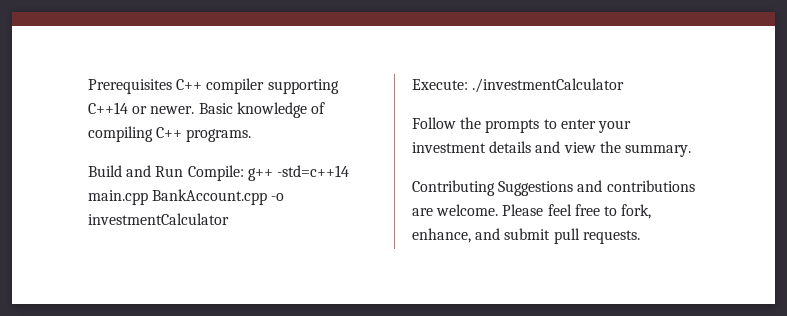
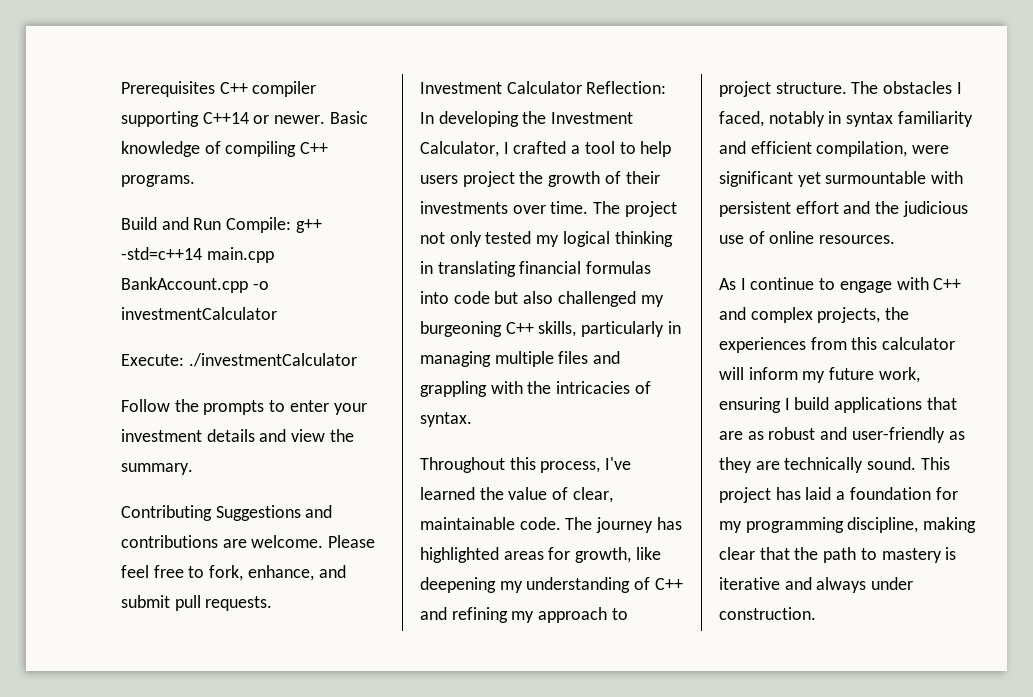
(640, 237) none -> [420,81,667,94] [420,111,634,127] [420,141,672,157] [420,171,660,187] [420,201,677,217] [420,231,673,247] [420,261,652,277] [420,291,664,307] [420,321,681,337] [420,351,621,367] [420,381,651,397] [420,412,472,427] [420,457,632,473] [420,487,613,503] [420,517,682,533] [420,547,661,563] [420,577,683,593] [420,607,628,623] [719,81,962,97] [719,111,973,127] [719,141,950,157] [719,171,964,187] [719,201,968,217] [719,231,896,244] [719,277,962,293] [719,307,910,323] [719,337,956,353] [719,367,920,383] [719,397,957,413] [719,427,965,443] [719,457,950,473] [719,487,958,503] [719,517,977,533] [719,547,957,563] [719,577,914,593] [719,607,816,620] // Investment Calculator Reflection: In developing the Investment Calculator, I crafted a tool to help users project the growth of their investments over time. The project not only tested my logical thinking in translating financial formulas into code but also challenged my burgeoning C++ skills, particularly in managing multiple files and grappling with the intricacies of syntax. // Throughout this process, I've learned the value of clear, maintainable code. The journey has highlighted areas for growth, like deepening my understanding of C++ and refining my approach to project structure. The obstacles I faced, notably in syntax familiarity and efficient compilation, were significant yet surmountable with persistent effort and the judicious use of online resources. // As I continue to engage with C++ and complex projects, the experiences from this calculator will inform my future work, ensuring I build applications that are as robust and user-friendly as they are technically sound. This project has laid a foundation for my programming discipline, making clear that the path to mastery is iterative and always under construction.

